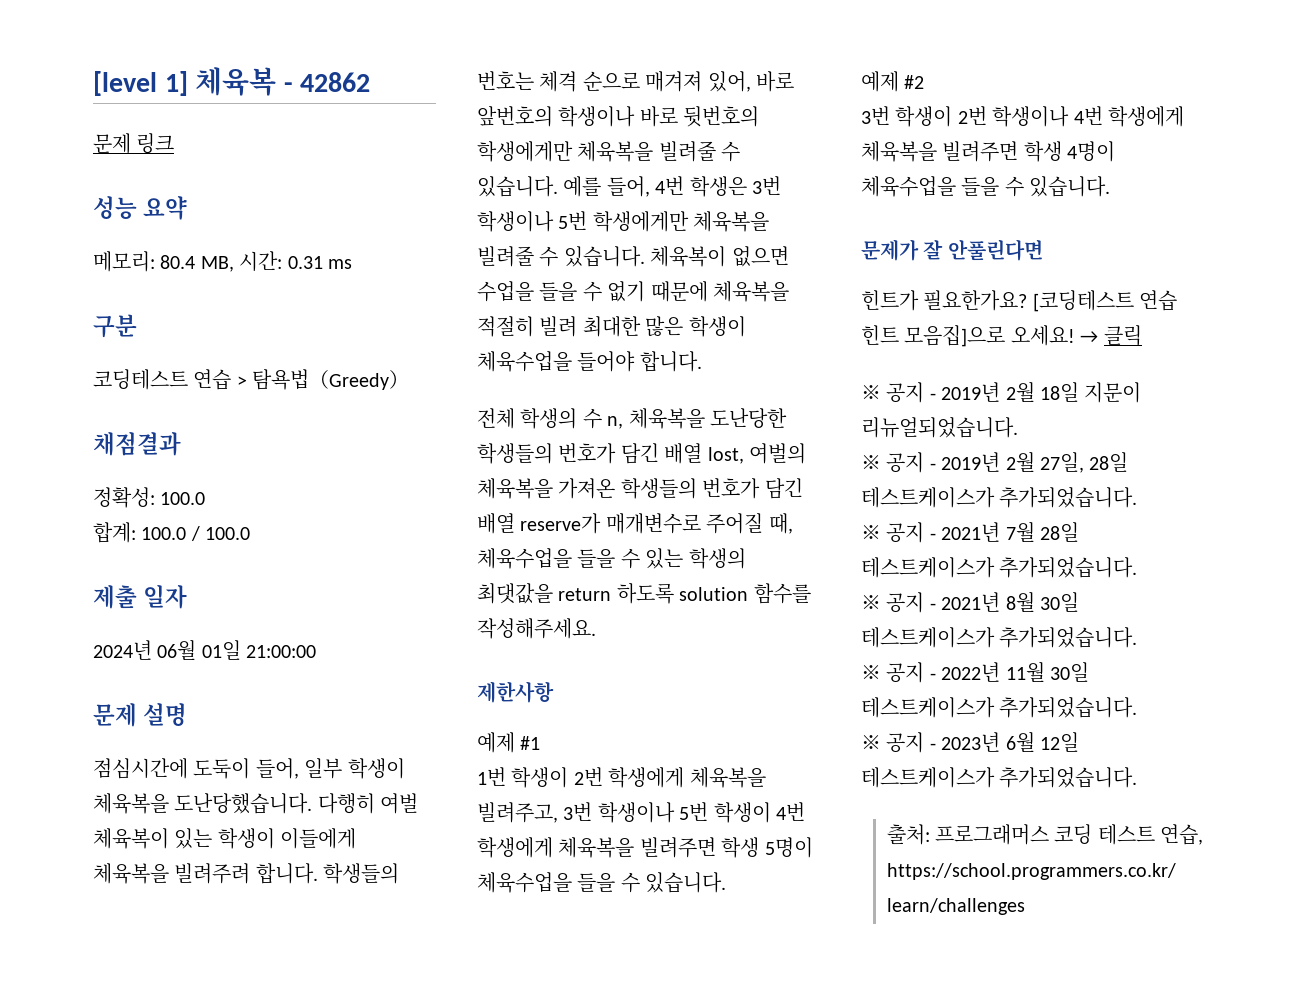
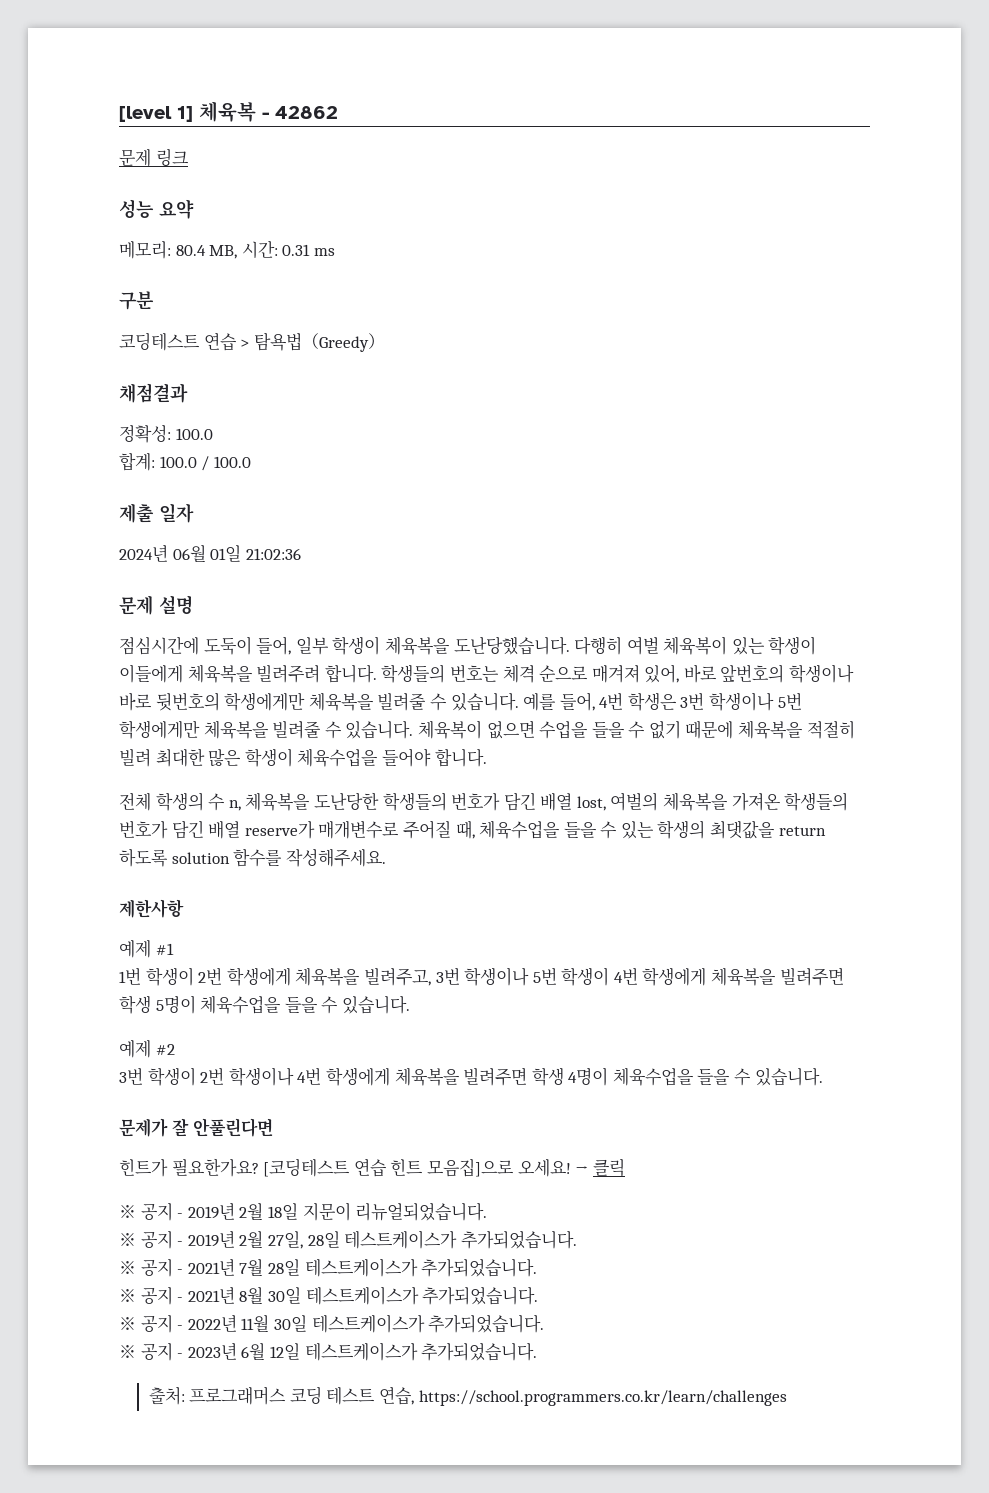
[246,645,317,658] 21:00:00 -> [245,548,301,560] 21:02:36

